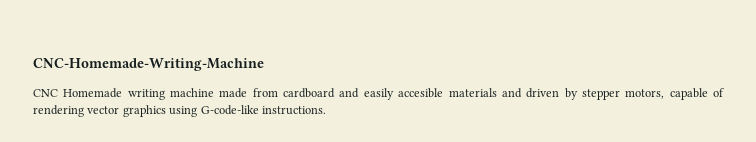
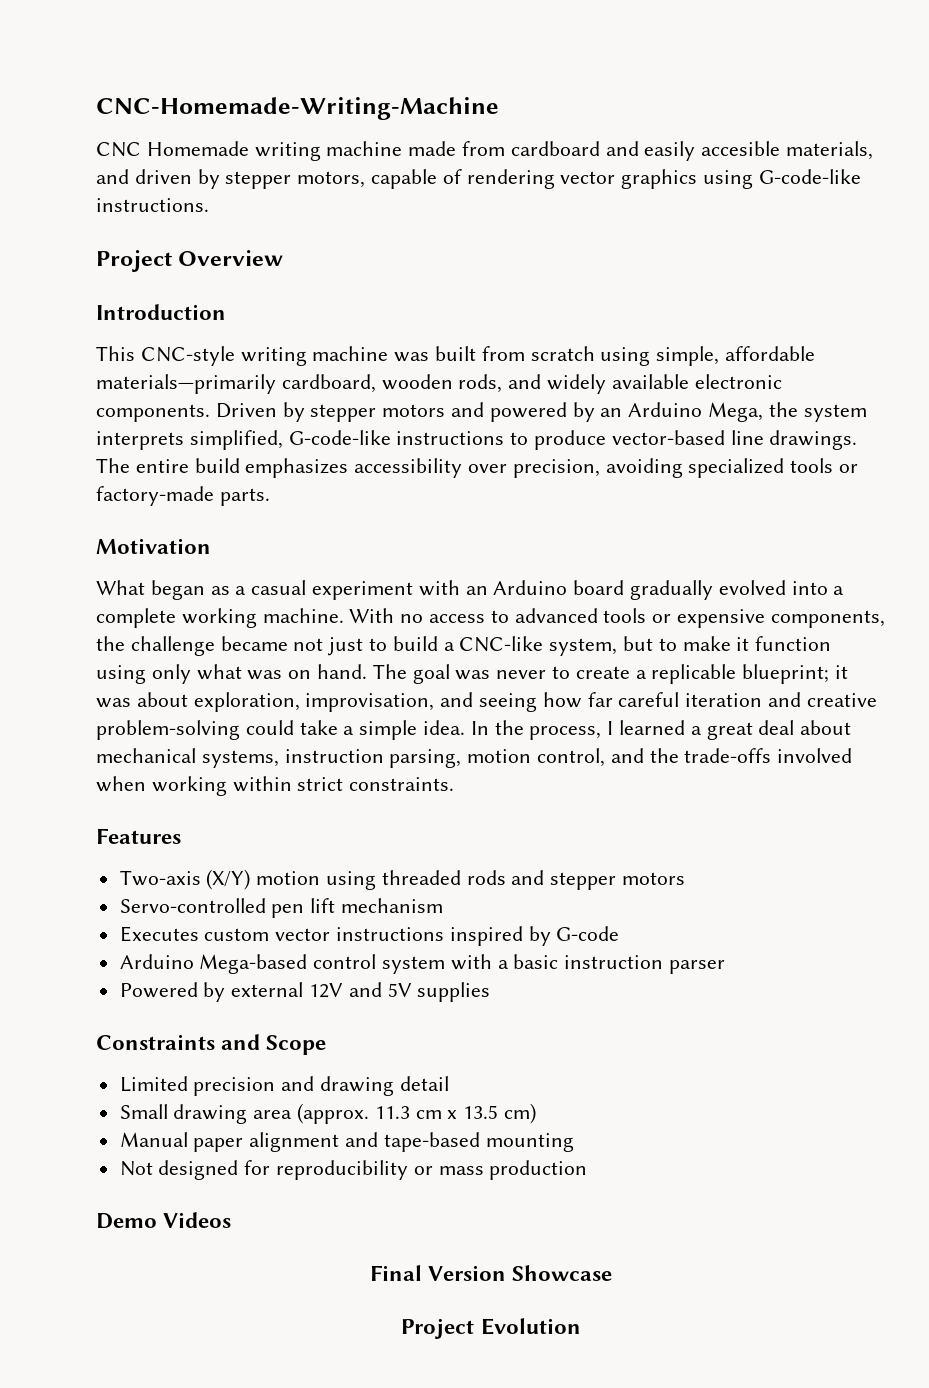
[448,88,497,97] materials -> [786,141,874,160] materials,
(326, 110) none -> [96,250,284,272] [96,304,226,320] [96,346,816,366] [96,374,782,394] [96,402,867,422] [96,430,858,450] [96,458,859,478] [96,486,270,506] [96,538,211,554] [96,580,845,600] [96,608,885,628] [96,636,832,656] [96,664,849,684] [96,692,877,712] [96,720,852,740] [96,748,853,768] [96,776,455,796] [96,828,181,844] [119,869,686,890] [119,898,444,918] [119,926,620,946] [119,954,726,974] [119,982,491,1002] [96,1034,327,1055] [119,1076,449,1096] [119,1103,537,1124] [119,1132,574,1152] [119,1160,588,1180] [96,1212,232,1229] [369,1265,613,1281] [401,1318,581,1339] // Project Overview // Introduction // This CNC-style writing machine was built from scratch using simple, affordable materials—primarily cardboard, wooden rods, and widely available electronic components. Driven by stepper motors and powered by an Arduino Mega, the system interprets simplified, G-code-like instructions to produce vector-based line drawings. The entire build emphasizes accessibility over precision, avoiding specialized tools or factory-made parts. // Motivation // What began as a casual experiment with an Arduino board gradually evolved into a complete working machine. With no access to advanced tools or expensive components, the challenge became not just to build a CNC-like system, but to make it function using only what was on hand. The goal was never to create a replicable blueprint; it was about exploration, improvisation, and seeing how far careful iteration and creative problem-solving could take a simple idea. In the process, I learned a great deal about mechanical systems, instruction parsing, motion control, and the trade-offs involved when working within strict constraints. // Features // Two-axis (X/Y) motion using threaded rods and stepper motors // Servo-controlled pen lift mechanism // Executes custom vector instructions inspired by G-code // Arduino Mega-based control system with a basic instruction parser // Powered by external 12V and 5V supplies // Constraints and Scope // Limited precision and drawing detail // Small drawing area (approx. 11.3 cm x 13.5 cm) // Manual paper alignment and tape-based mounting // Not designed for reproducibility or mass production // Demo Videos // Final Version Showcase // Project Evolution

